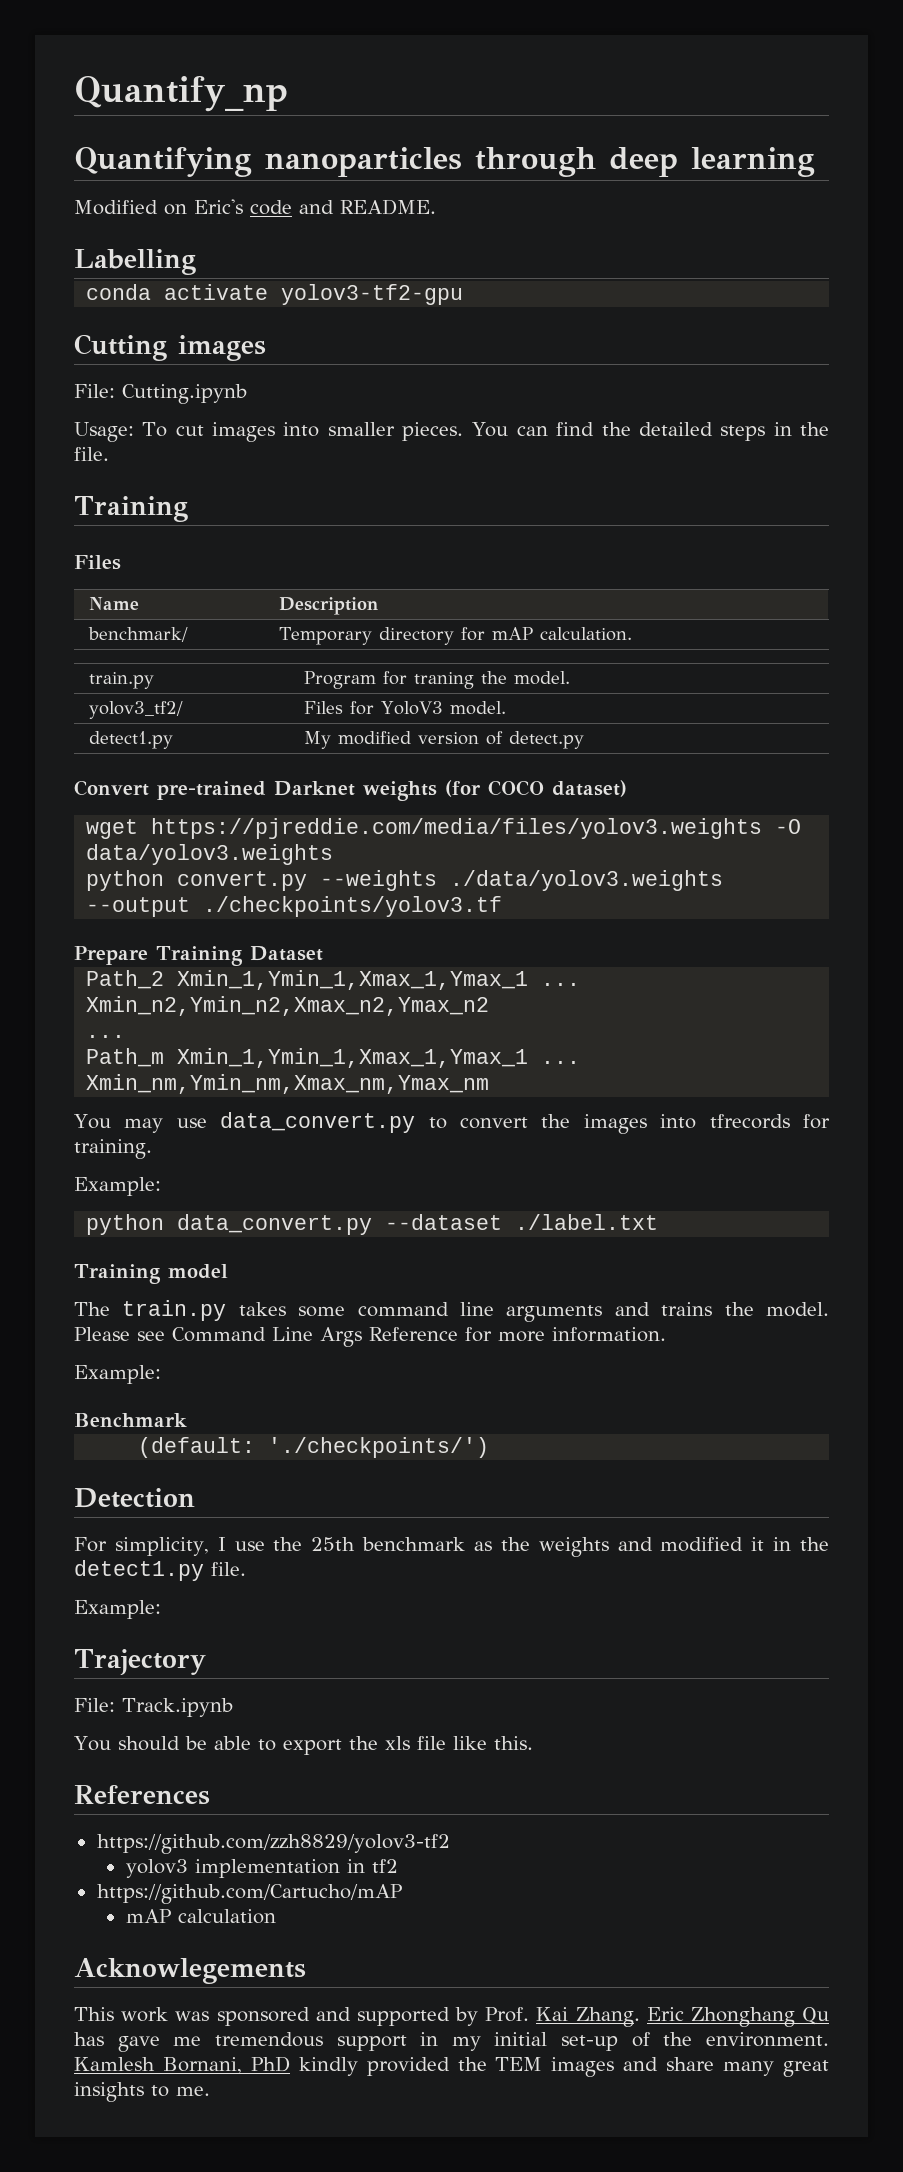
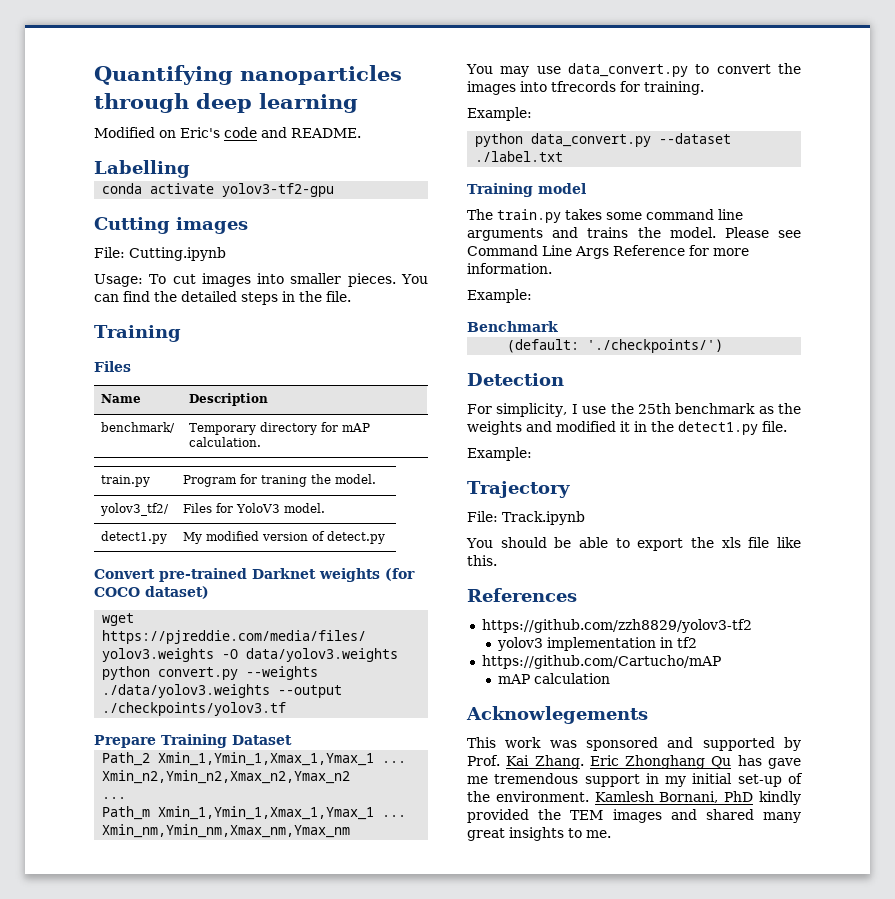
[74,76,288,112] Quantify_np // -> (94, 75) none
[666,2057,715,2071] share -> [705,809,754,820] shared

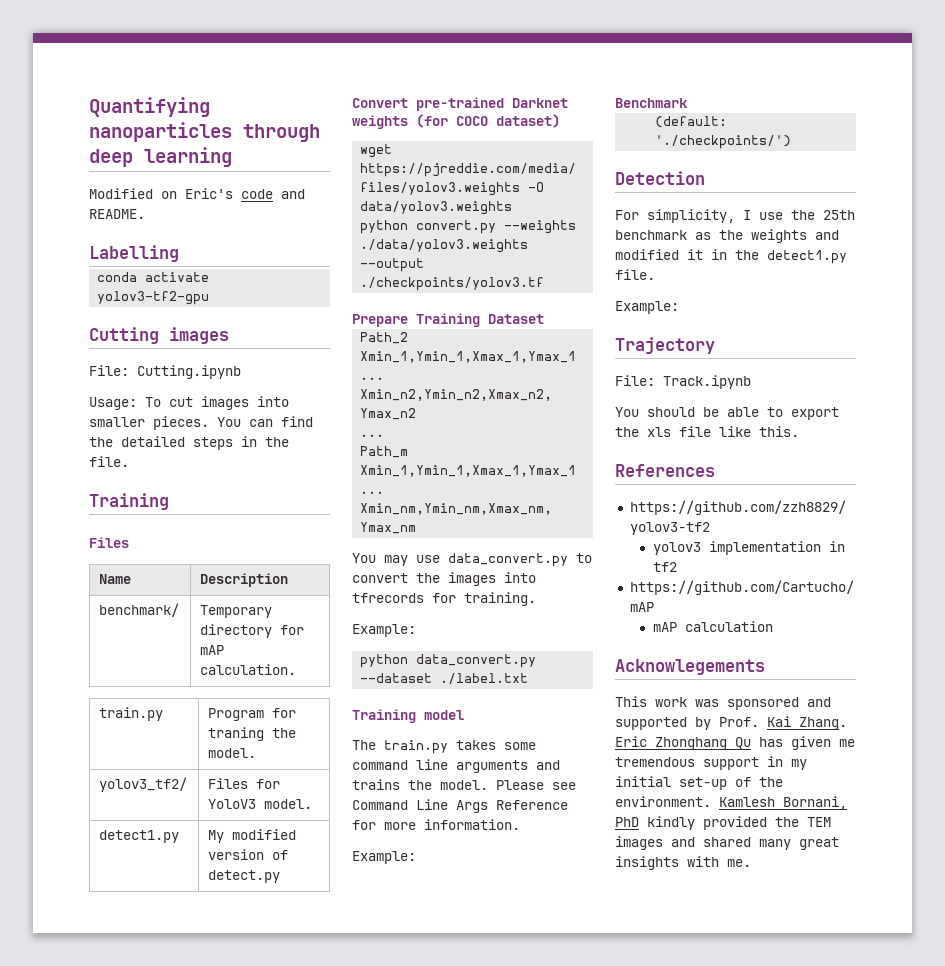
[768,758,801,769] gave -> [791,736,831,750] given
[568,828,582,838] to -> [687,856,719,867] with

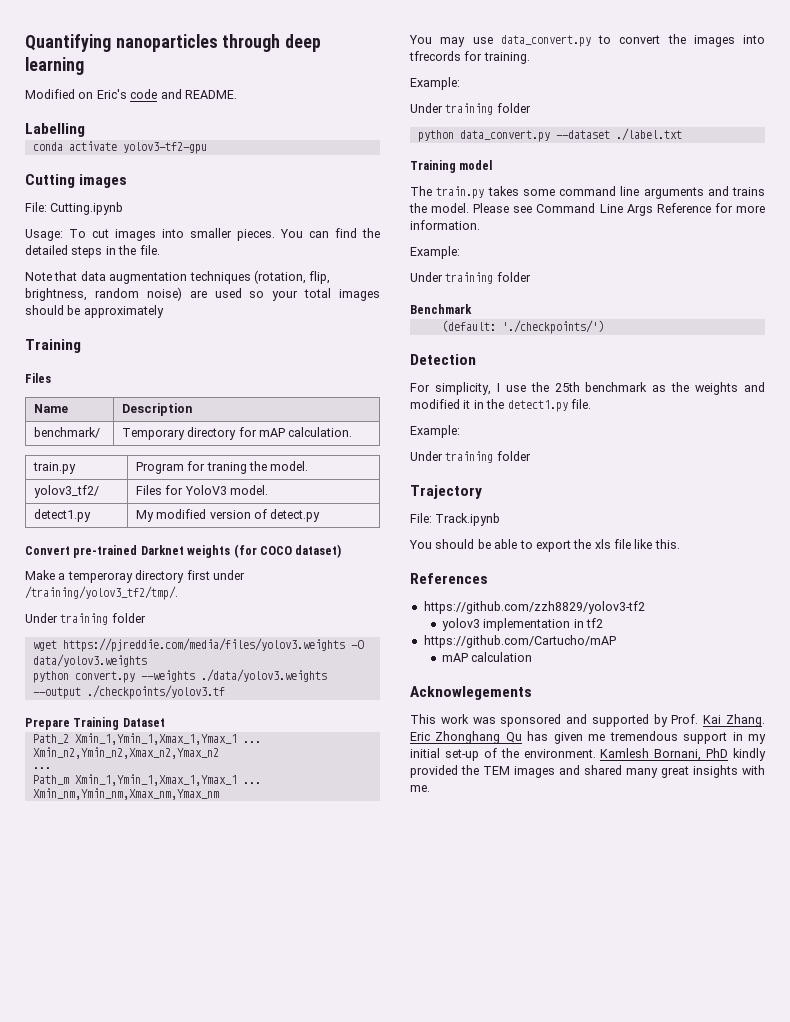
(129, 461) none -> [25,270,331,284] [25,287,380,301] [25,305,164,318] // Note that data augmentation techniques (rotation, flip, brightness, random noise) are used so your total images should be approximately
(560, 121) none -> [25,570,245,583] [25,586,178,600] [25,613,146,625] // Make a temperoray directory first under /training/yolov3_tf2/tmp/. // Under training folder
(416, 630) none -> [410,103,531,115] // Under training folder
(416, 857) none -> [410,272,531,284] // Under training folder
(679, 307) none -> [410,451,531,463] // Under training folder

